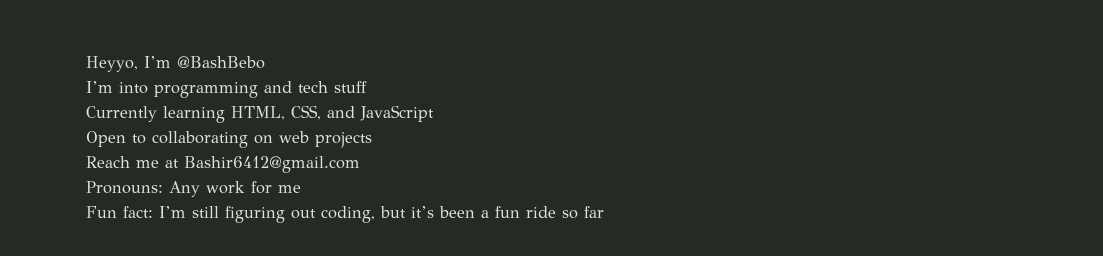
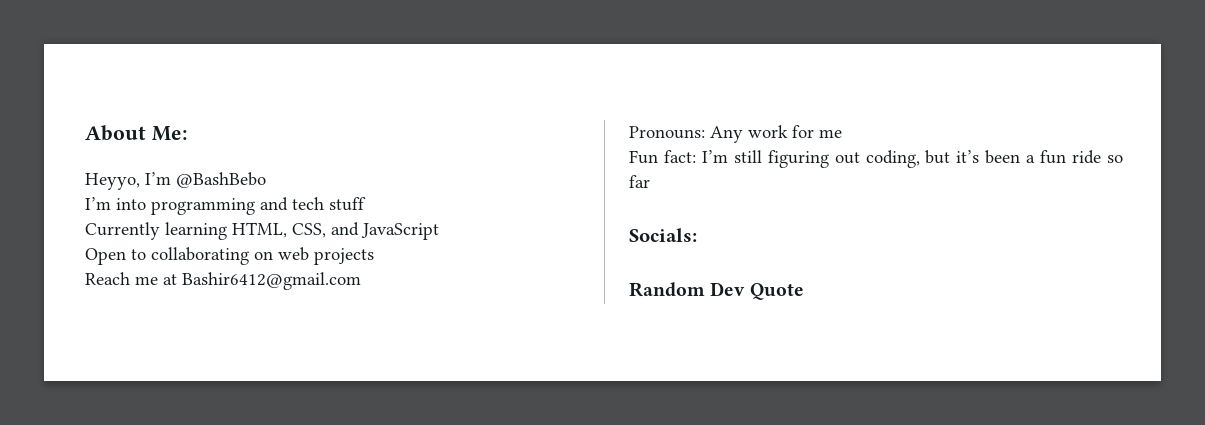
(86, 64) none -> [85,125,188,141] About Me: //
(604, 212) none -> [629,228,697,242] [629,282,804,300] // Socials: // Random Dev Quote

